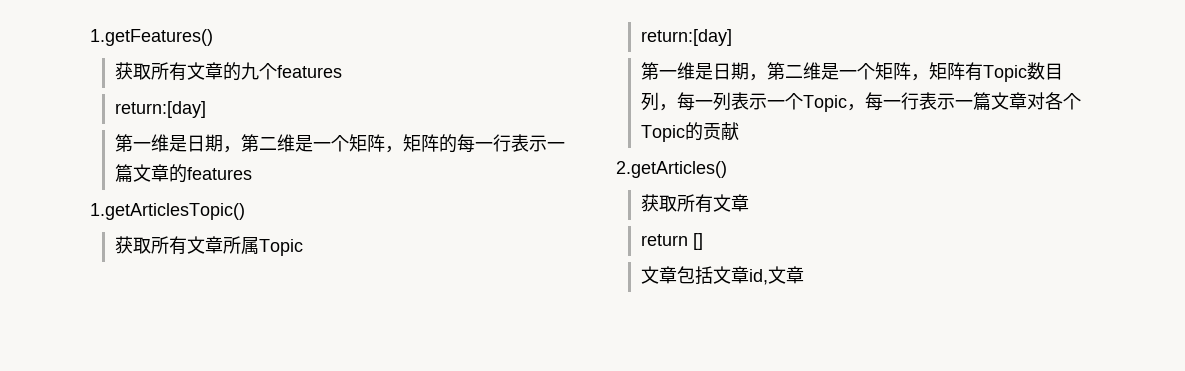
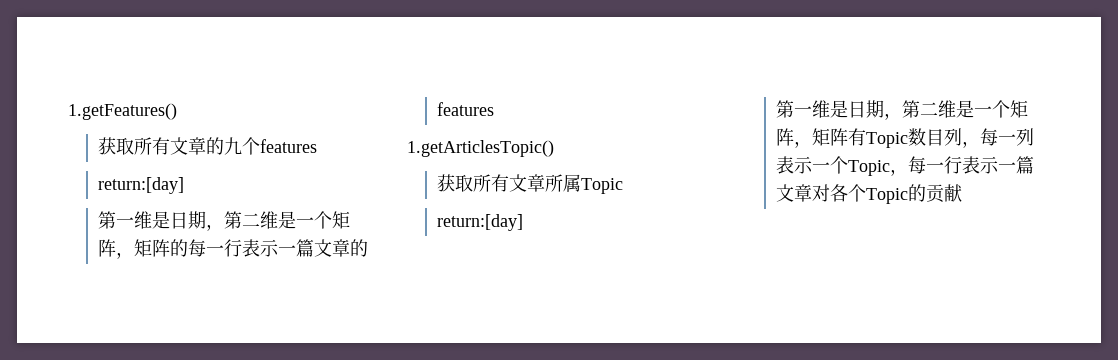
[616,161,727,178] [641,194,750,213] [641,233,704,250] [641,266,805,285] // 2.getArticles() // 获取所有文章 // return [] // 文章包括文章id,文章 -> (963, 193) none

